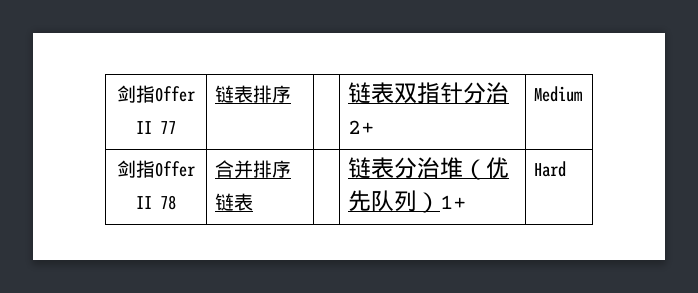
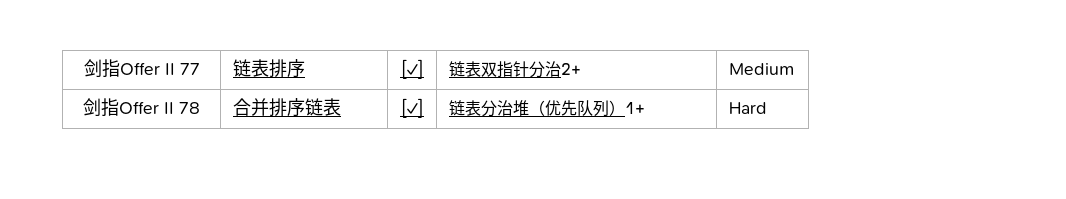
(291, 94) none -> [400,59,424,79] [✓]
(253, 202) none -> [400,98,424,118] [✓]

